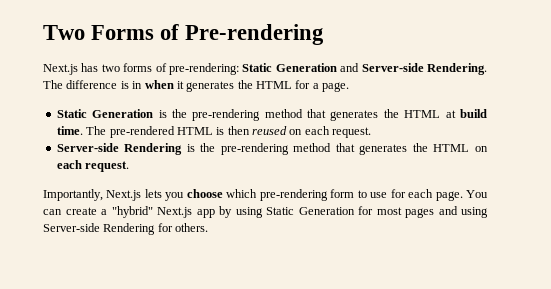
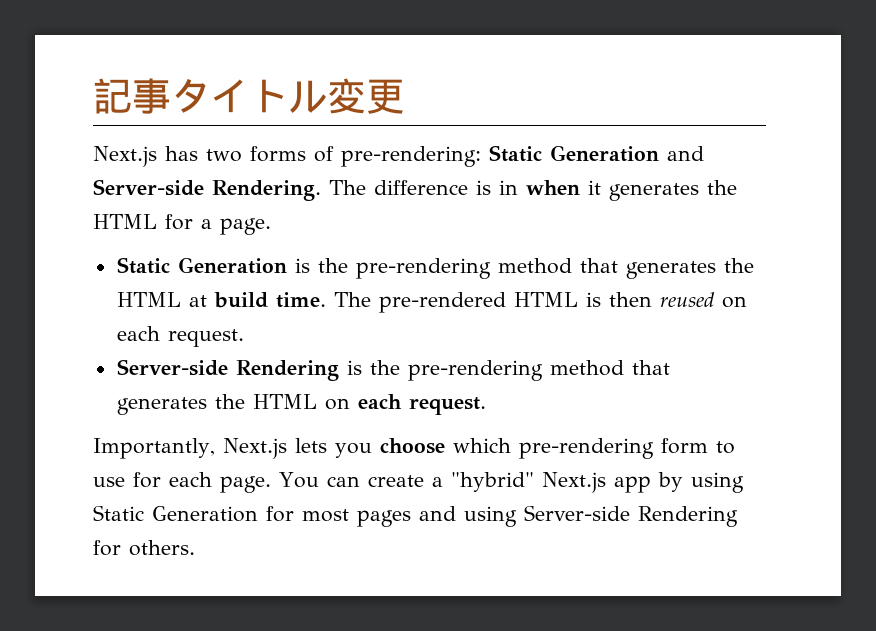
[43,24,325,45] Two Forms of Pre-rendering -> [93,78,405,114] 記事タイトル変更

